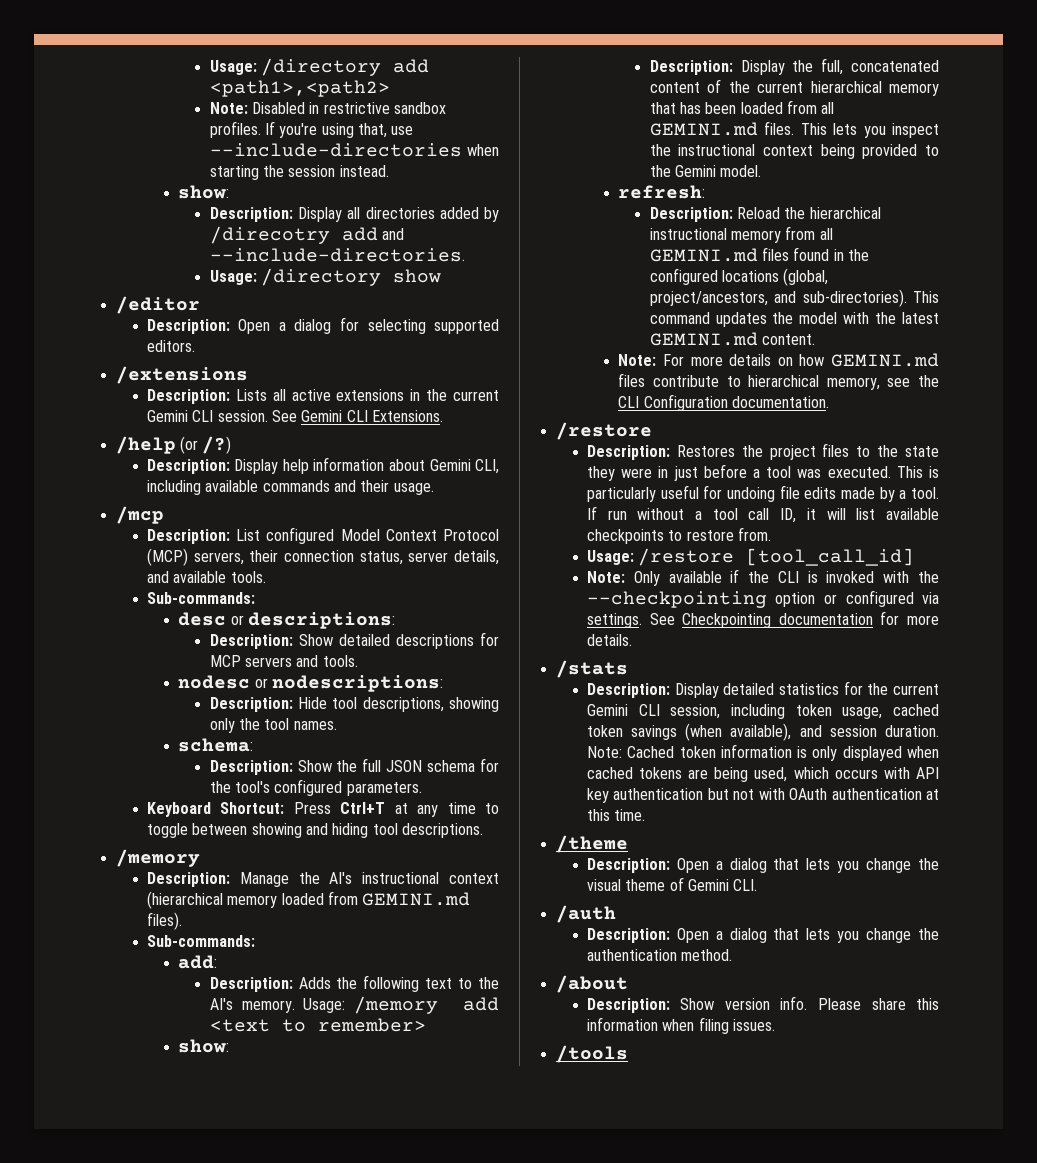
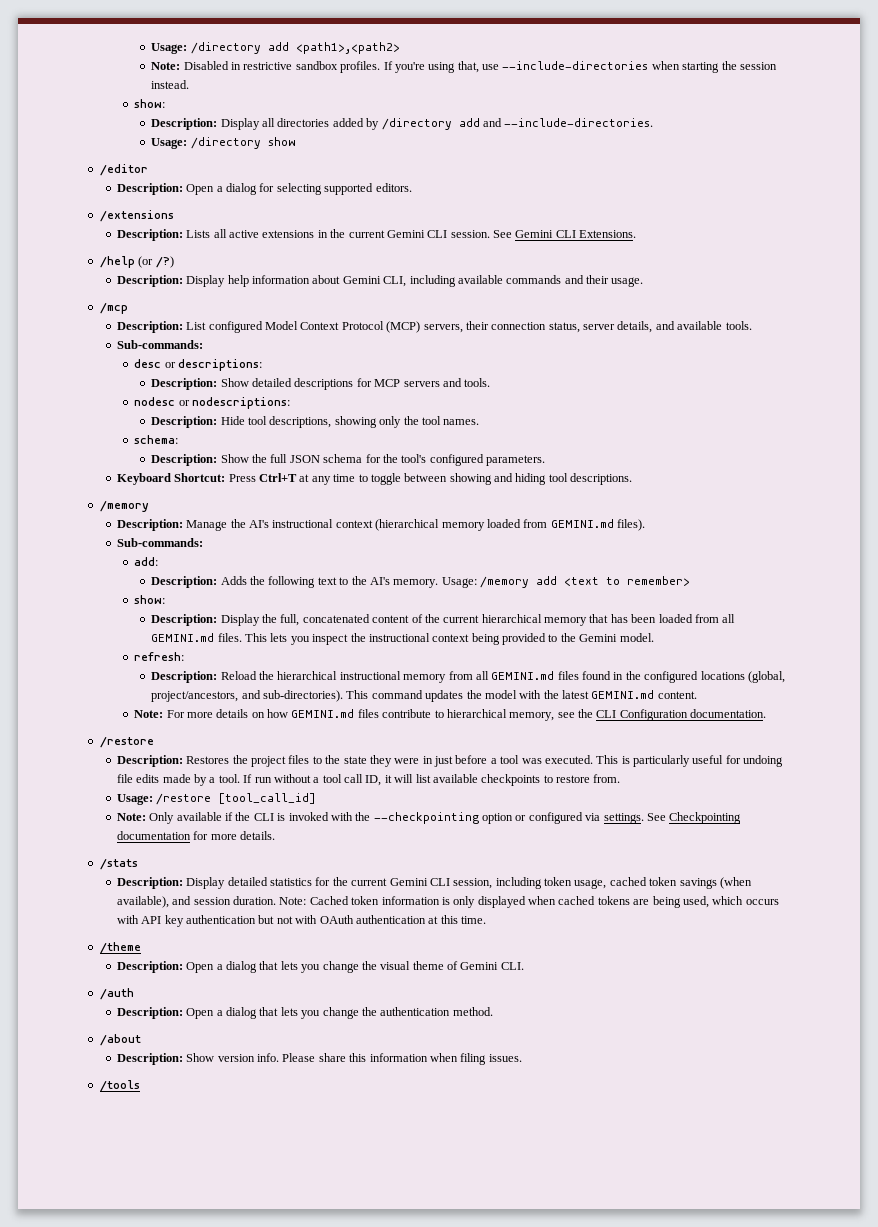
[209,226,330,244] /direcotry -> [381,118,452,130] /directory

